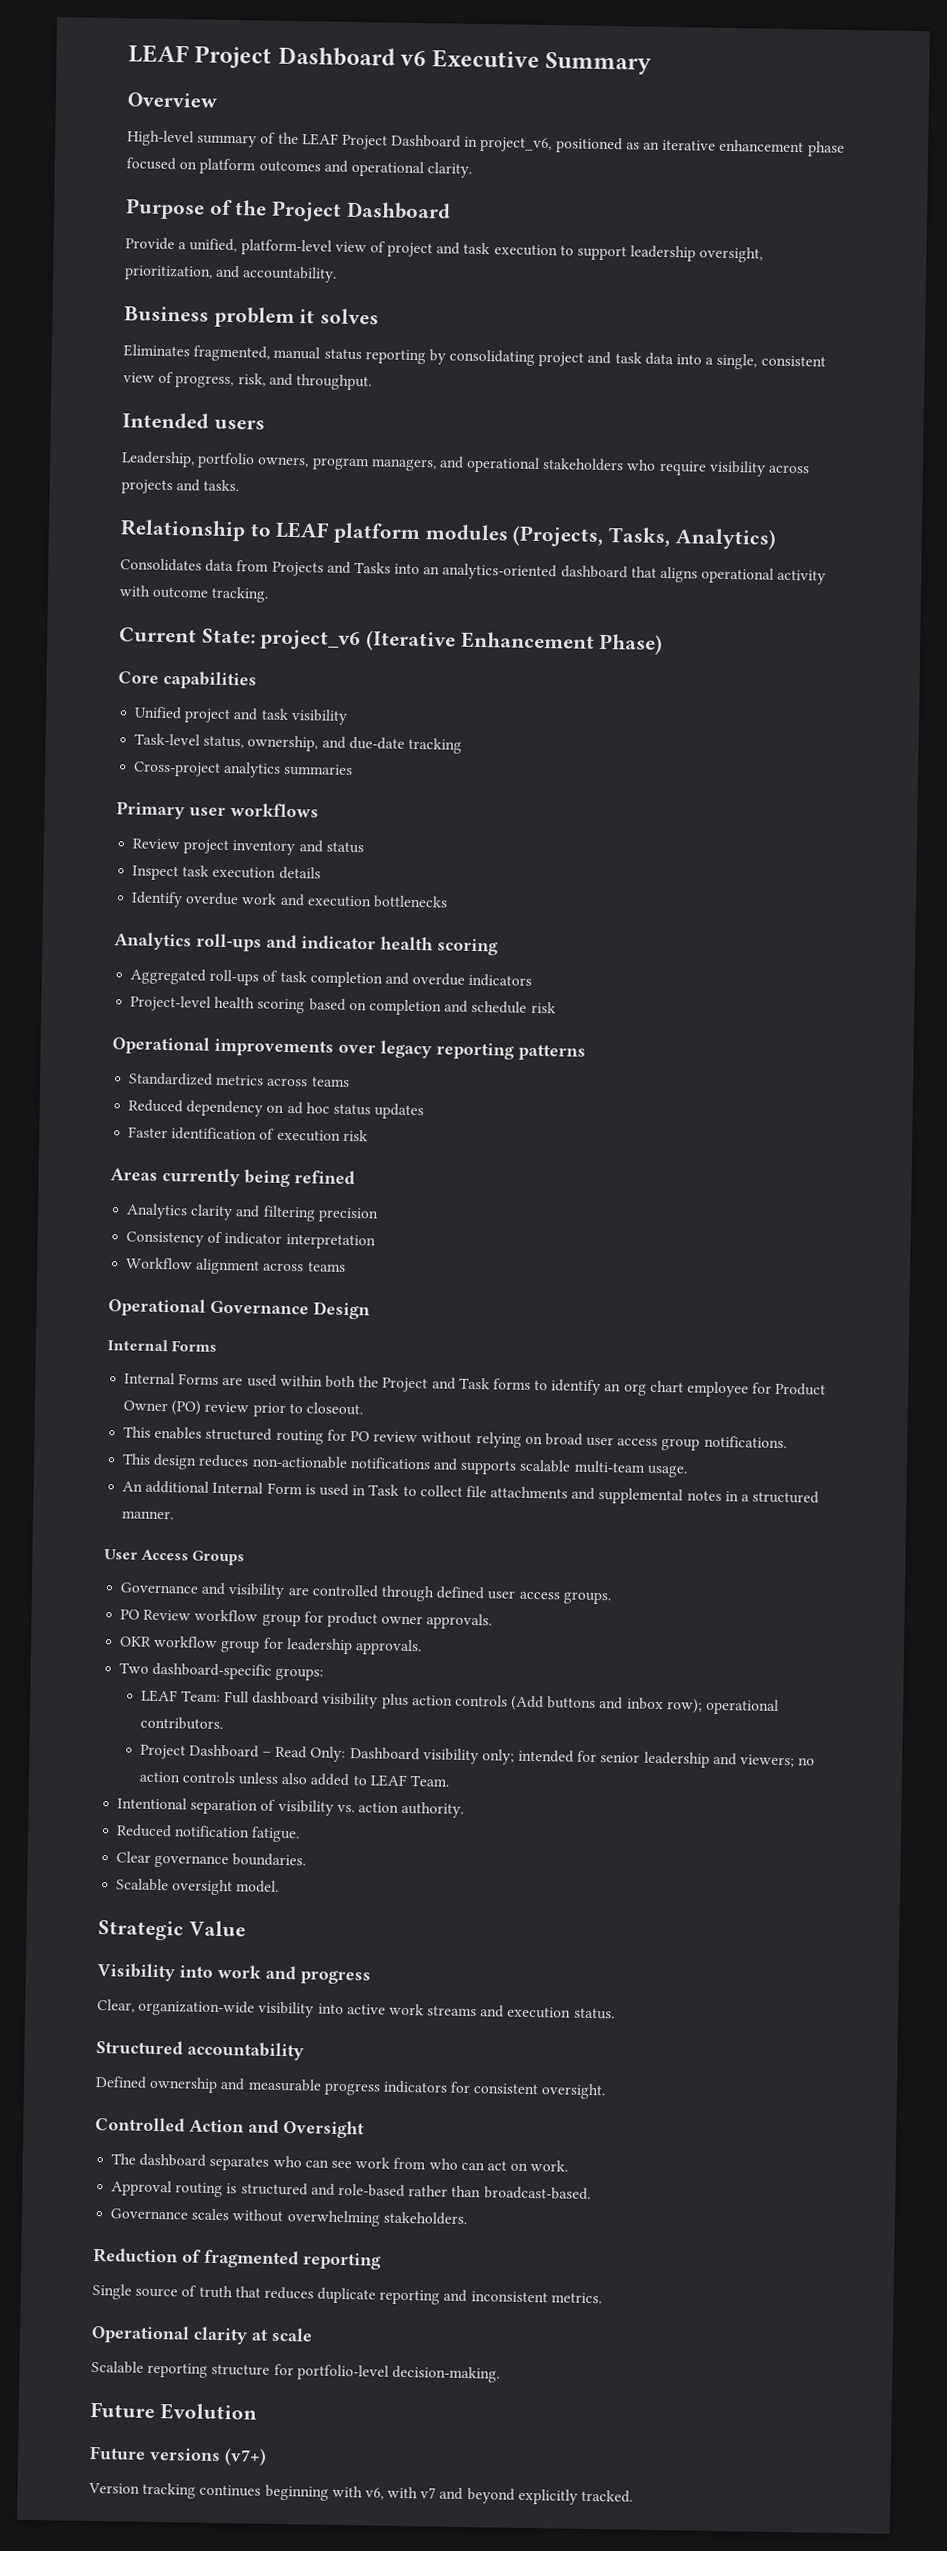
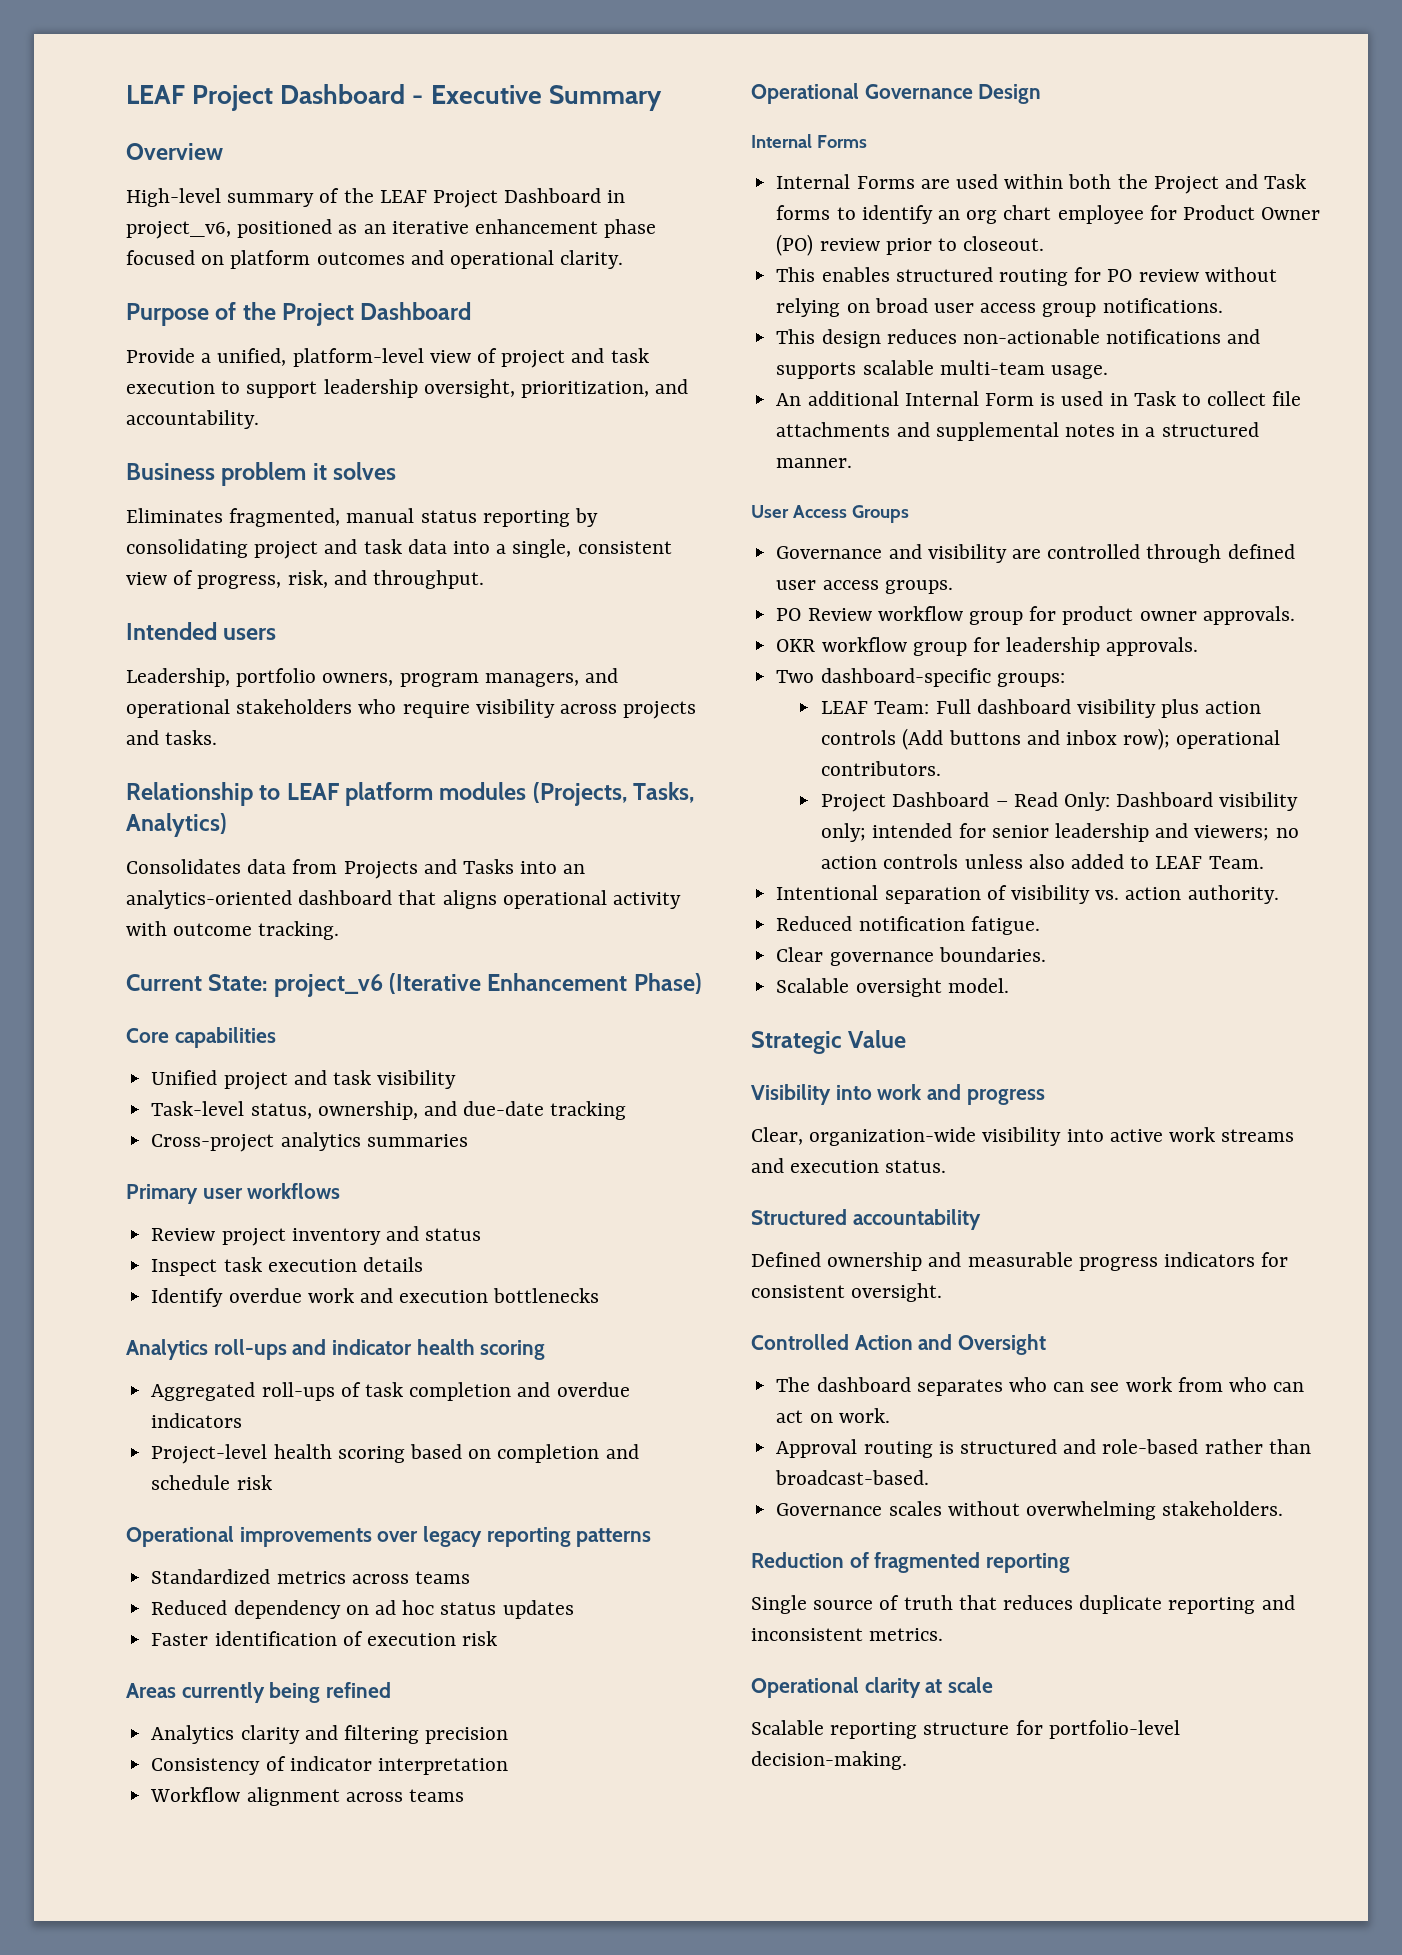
[128,44,427,69] LEAF Project Dashboard v6 -> [126,84,424,111] LEAF Project Dashboard -
[90,2402,257,2421] [89,2445,267,2466] [88,2482,634,2505] // Future Evolution // Future versions (v7+) // Version tracking continues beginning with v6, with v7 and beyond explicitly tracked. -> (907, 1760) none

